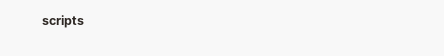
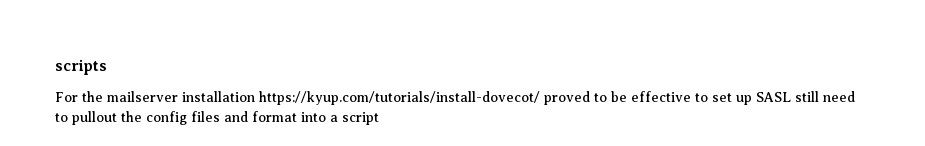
(84, 21) none -> [55,91,855,105] [55,111,379,125] // For the mailserver installation https://kyup.com/tutorials/install-dovecot/ proved to be effective to set up SASL still need to pullout the config files and format into a script

